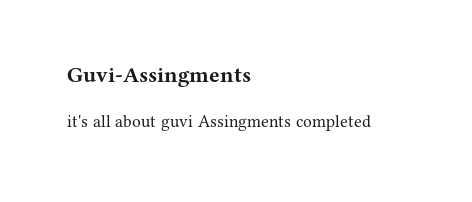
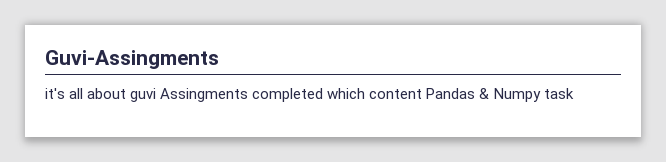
(371, 123) none -> [327,88,574,102] which content Pandas & Numpy task

